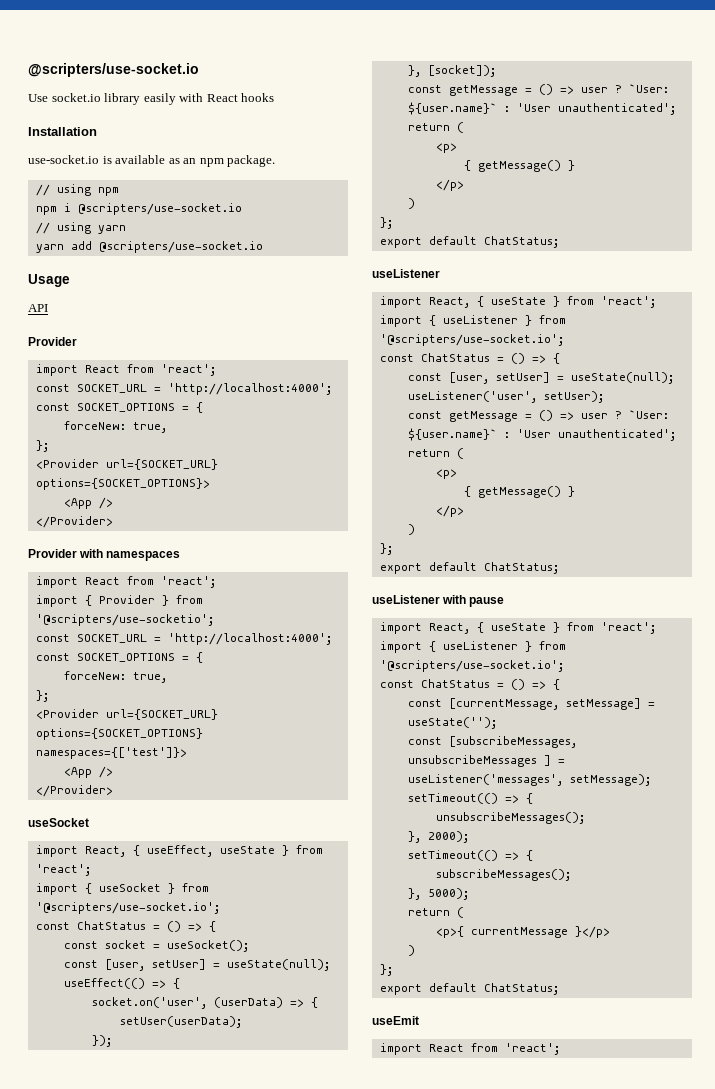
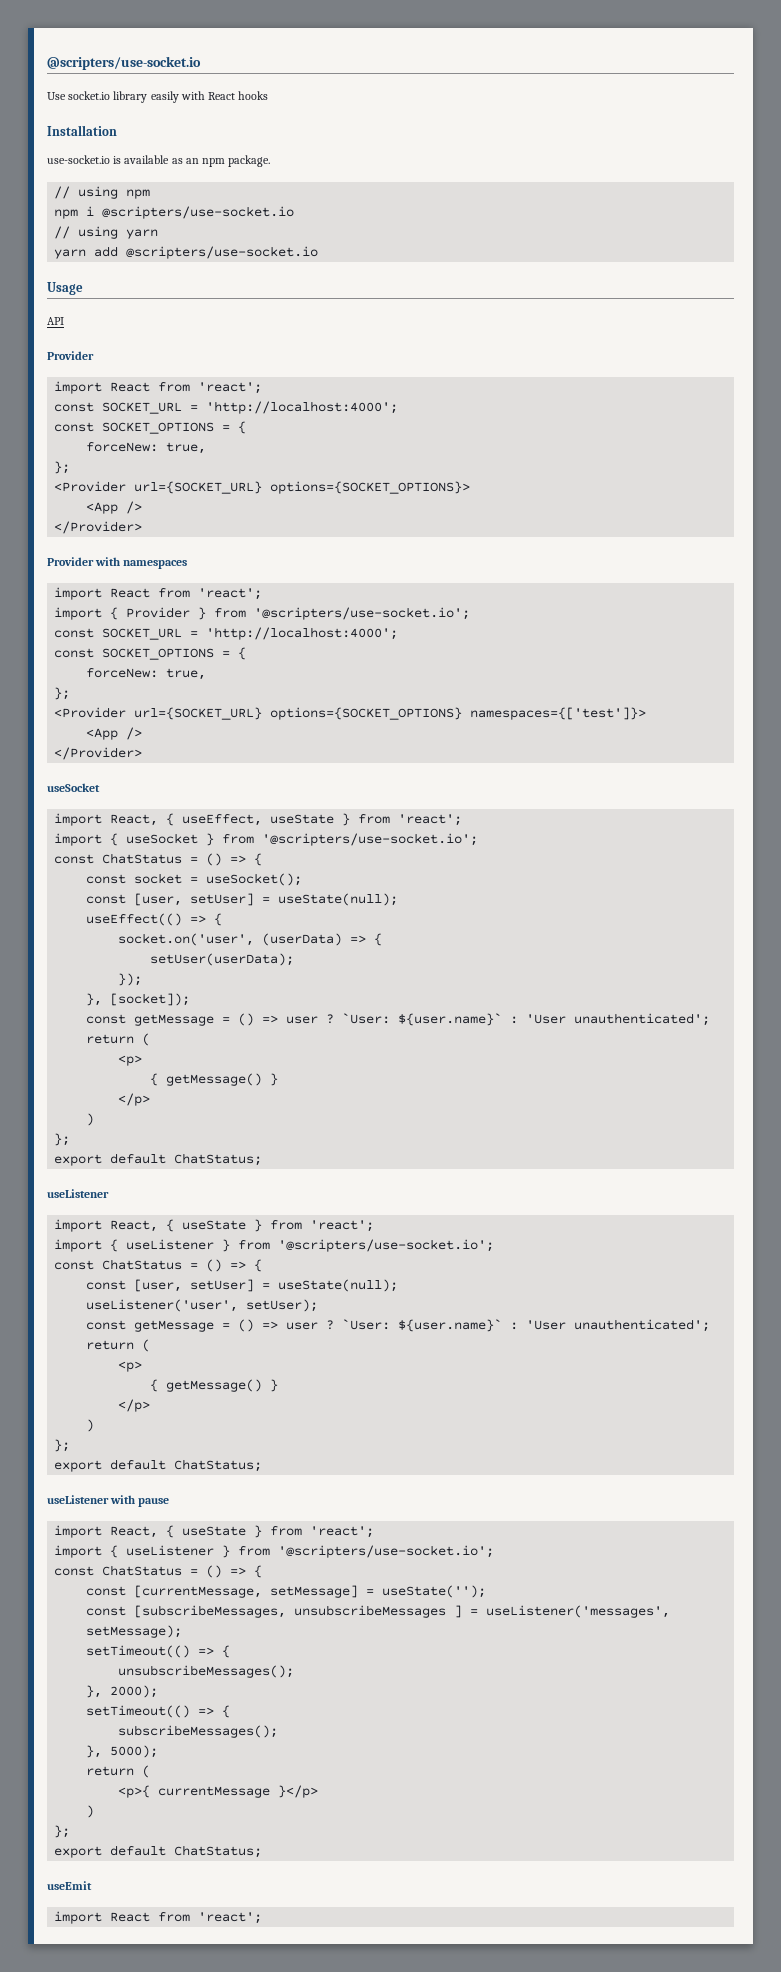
[35,614,214,626] '@scripters/use-socketio'; -> [254,607,471,620] '@scripters/use-socket.io';

